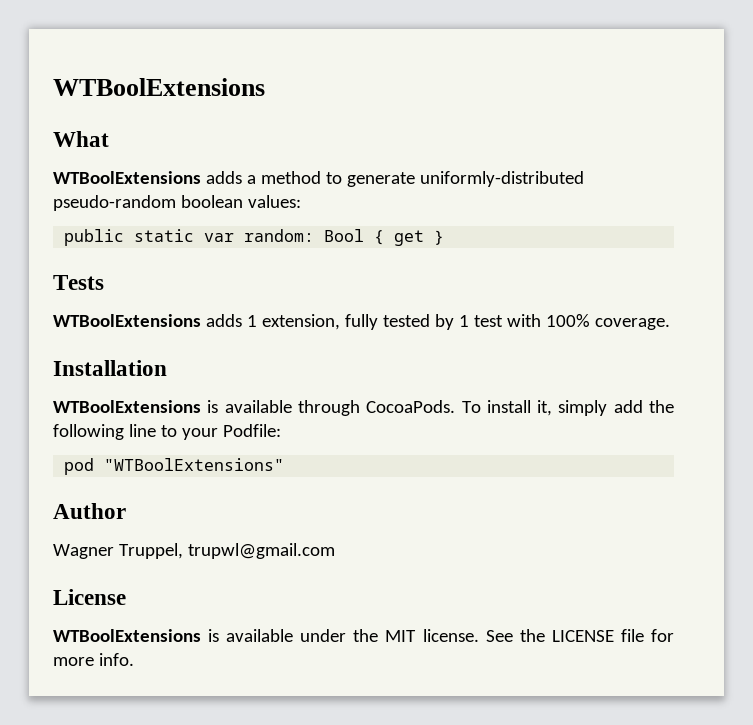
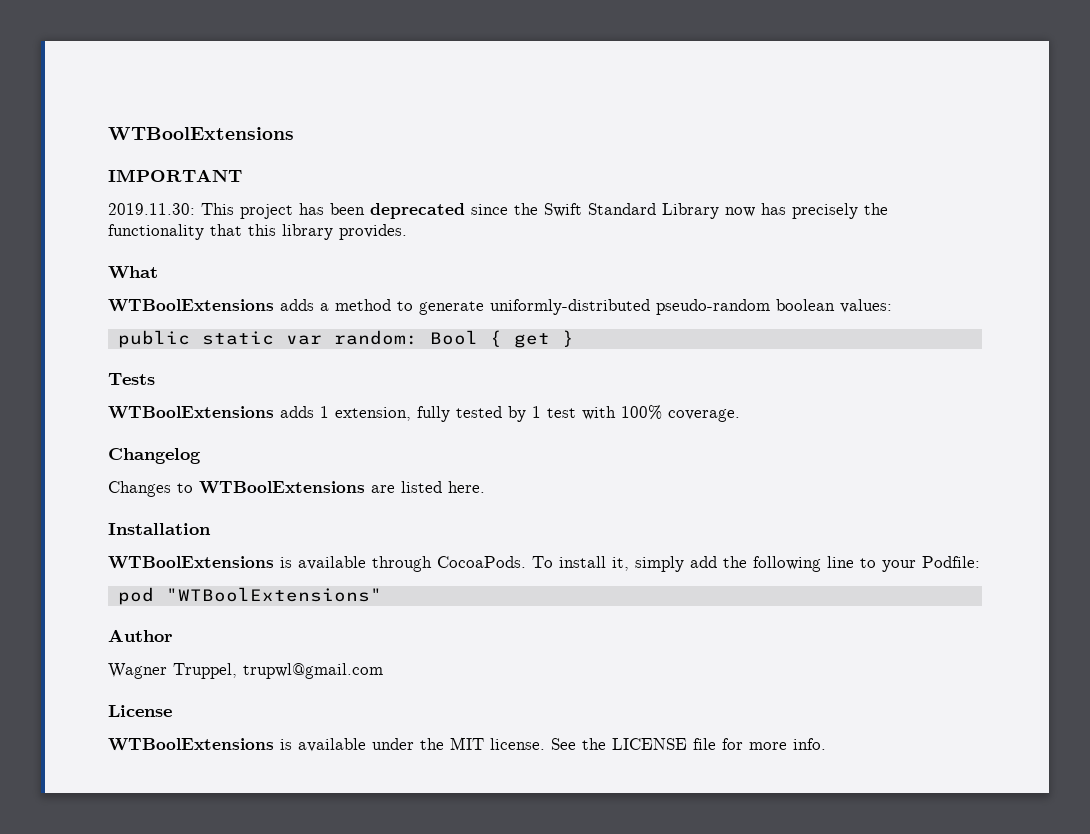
[53,78,265,96] WTBoolExtensions -> [108,127,294,140] [108,169,242,182] [108,203,888,219] [108,224,407,240] WTBoolExtensions // IMPORTANT // 2019.11.30: This project has been deprecated since the Swift Standard Library now has precisely the functionality that this library provides.
(670, 324) none -> [108,448,201,464] [108,481,485,497] // Changelog // Changes to WTBoolExtensions are listed here.

